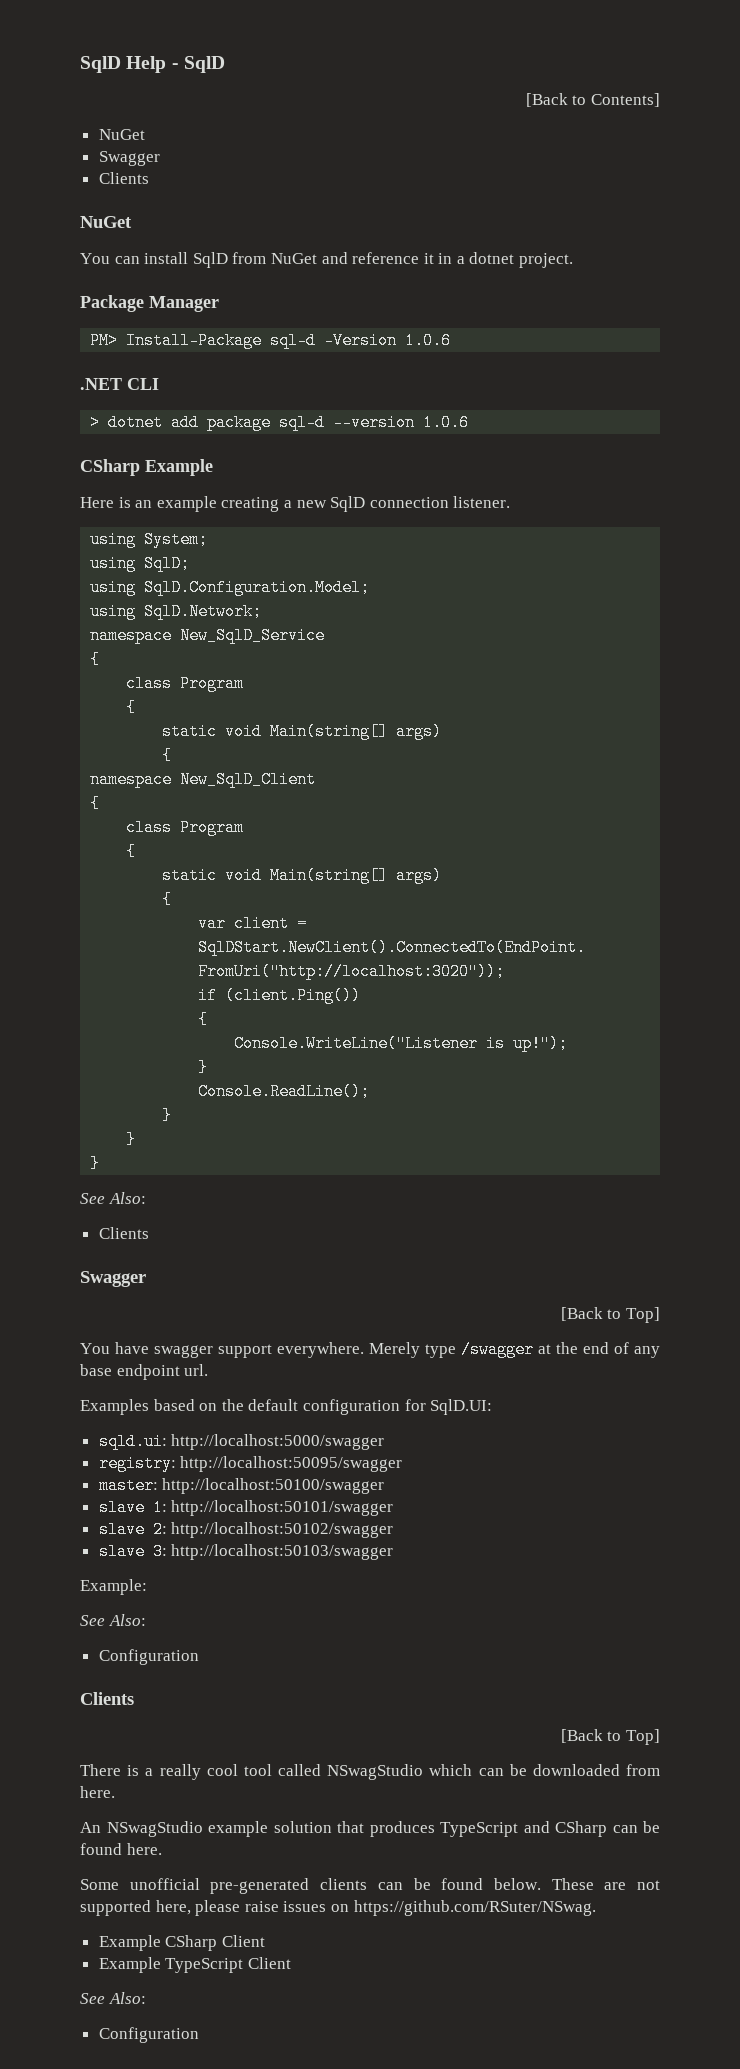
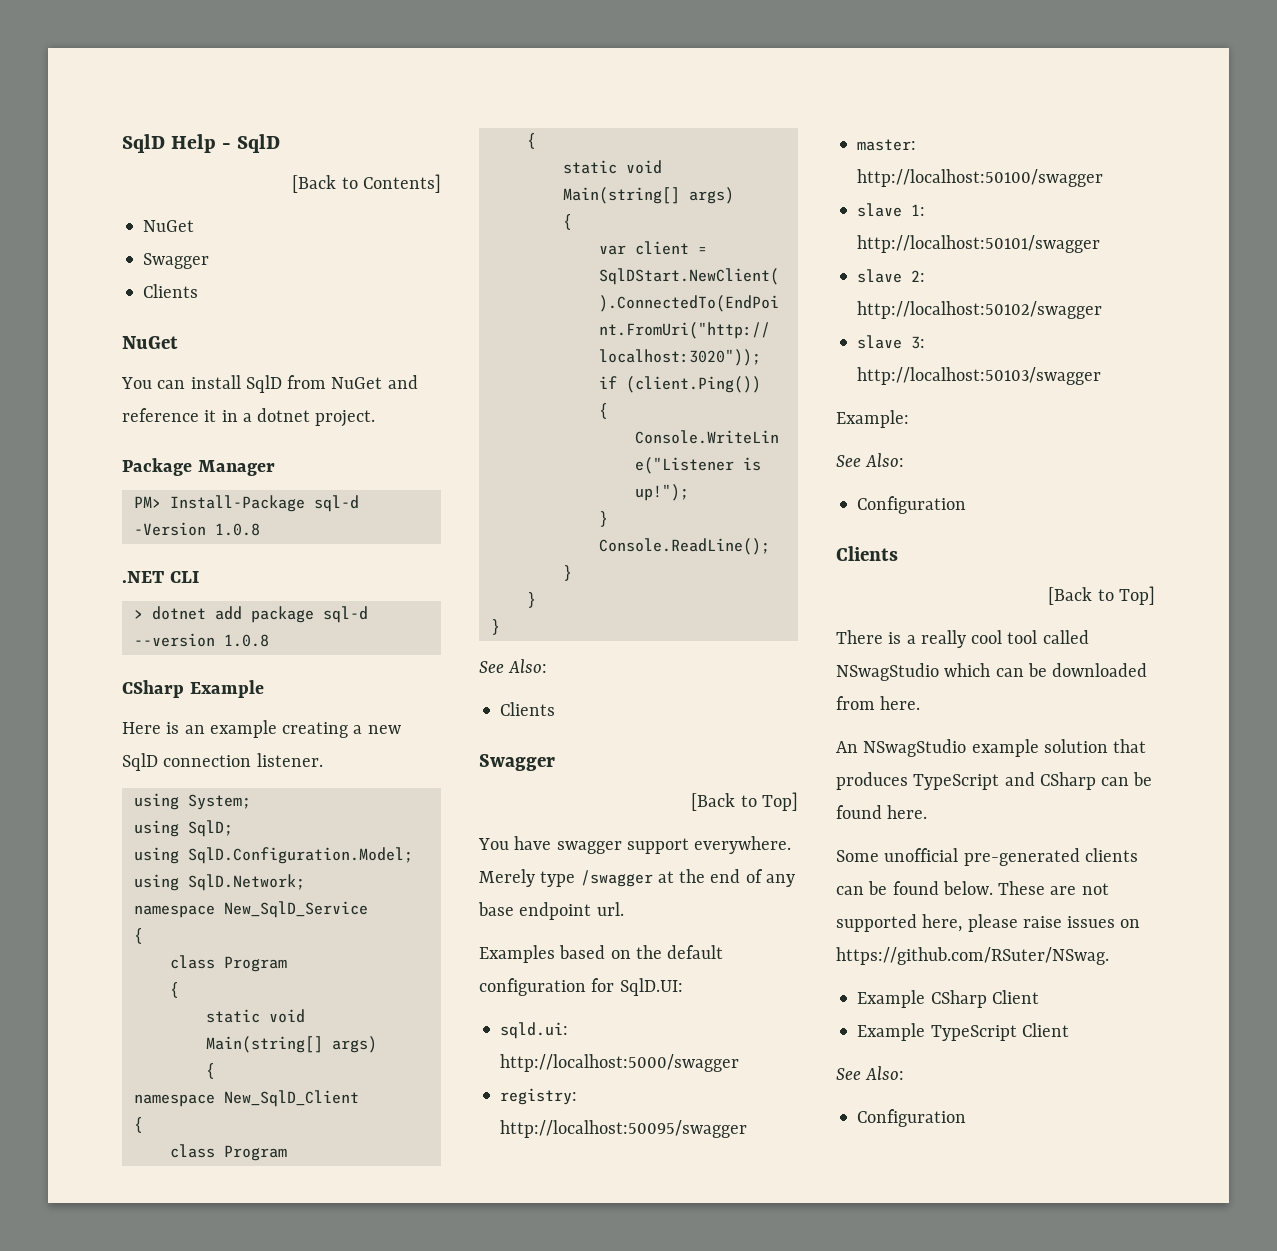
[405,332,452,349] 1.0.6 -> [214,523,260,536] 1.0.8
[423,414,470,431] 1.0.6 -> [223,634,269,647] 1.0.8

